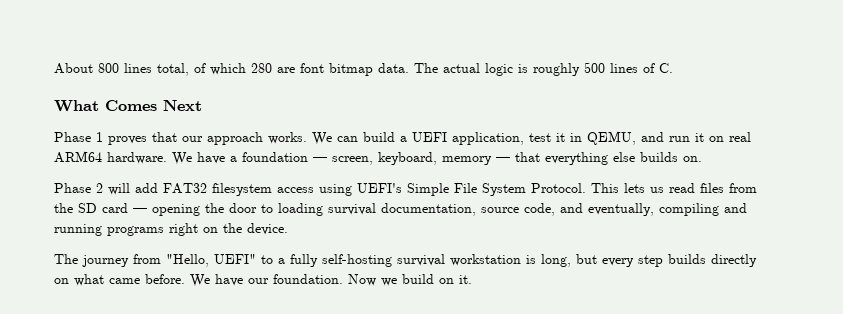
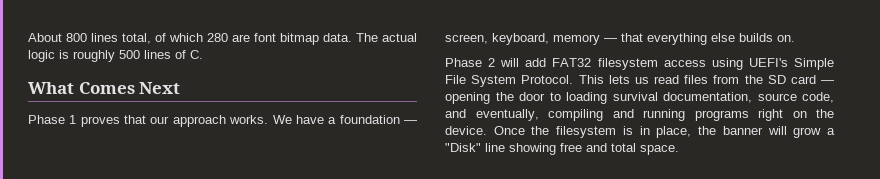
[337,131,751,145] [54,151,192,165] can build a UEFI application, test it in QEMU, and run it on real ARM64 hardware. We -> (292, 119) none
[54,254,757,267] [54,274,472,287] // The journey from "Hello, UEFI" to a fully self-hosting survival workstation is long, but every step builds directly on what came before. We have our foundation. Now we build on it. -> [493,126,835,138] [445,143,679,155] Once the filesystem is in place, the banner will grow a "Disk" line showing free and total space.

